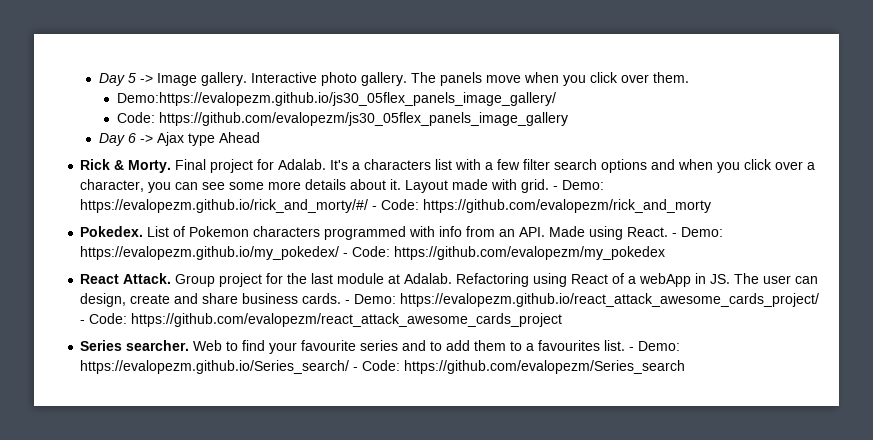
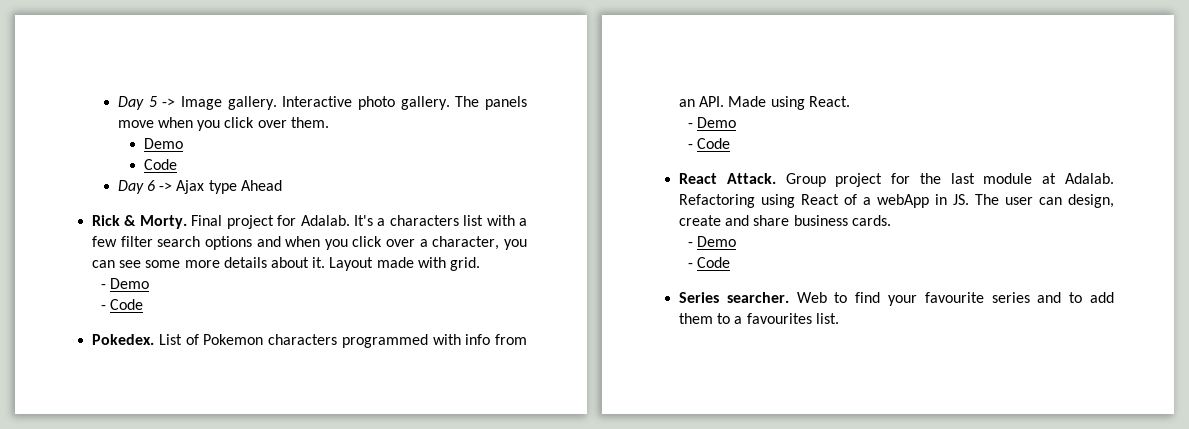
[116,92,556,106] [116,112,568,126] Demo:https://evalopezm.github.io/js30_05flex_panels_image_gallery/ // Code: https://github.com/evalopezm/js30_05flex_panels_image_gallery -> [143,138,183,149] [143,159,177,170] Demo // Code
[553,180,605,190] [80,199,712,213] - Demo: https://evalopezm.github.io/rick_and_morty/#/ - Code: https://github.com/evalopezm/rick_and_morty -> [100,278,149,289] [100,299,143,310] // - Demo // - Code
[672,227,724,237] [80,246,666,260] - Demo: https://evalopezm.github.io/my_pokedex/ - Code: https://github.com/evalopezm/my_pokedex -> [687,117,736,128] [687,138,730,149] // - Demo // - Code
[345,293,820,307] [80,313,563,327] - Demo: https://evalopezm.github.io/react_attack_awesome_cards_project/ - Code: https://github.com/evalopezm/react_attack_awesome_cards_project -> [687,236,736,247] [687,257,730,268] // - Demo // - Code
[629,341,681,351] [80,360,686,374] - Demo: https://evalopezm.github.io/Series_search/ - Code: https://github.com/evalopezm/Series_search -> (839, 318) none

